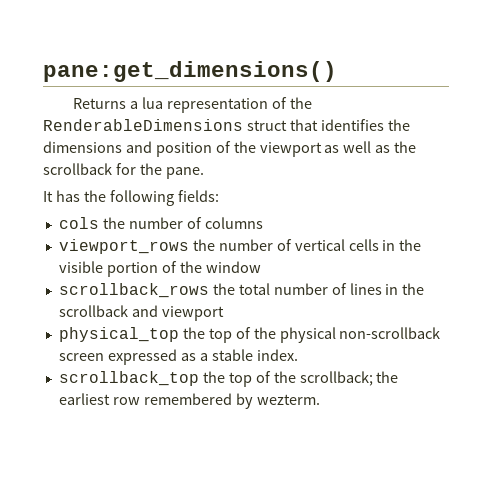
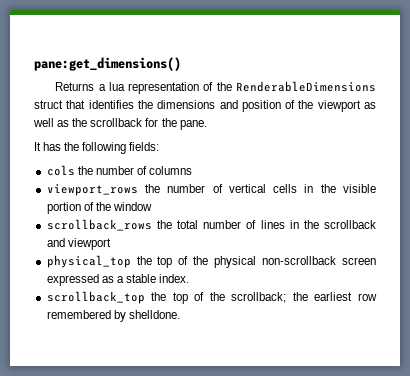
[256,394,320,405] wezterm. -> [128,310,180,319] shelldone.

